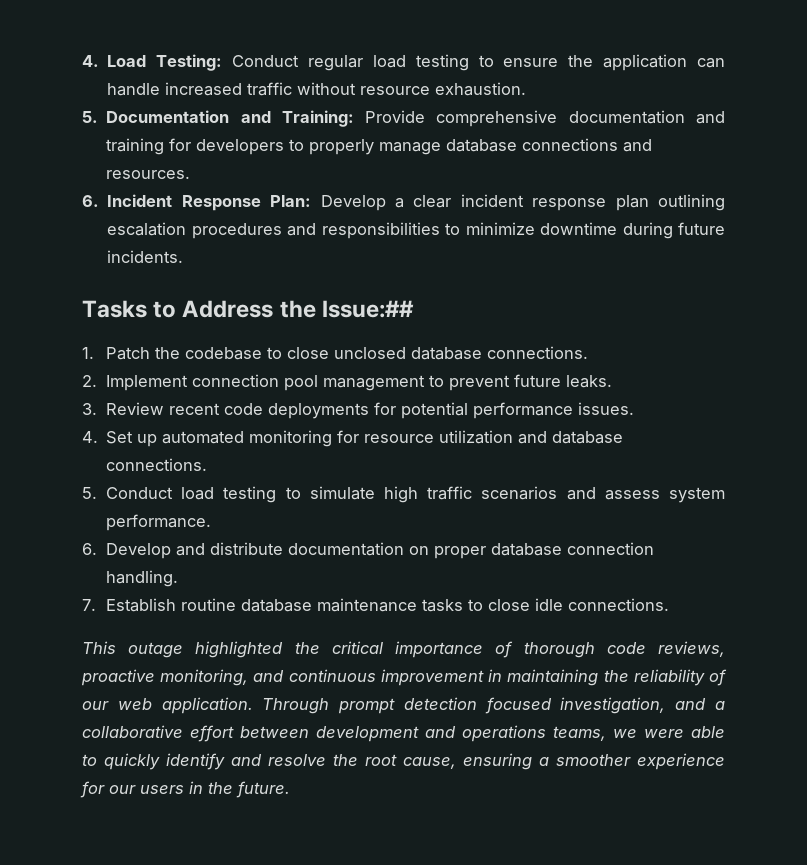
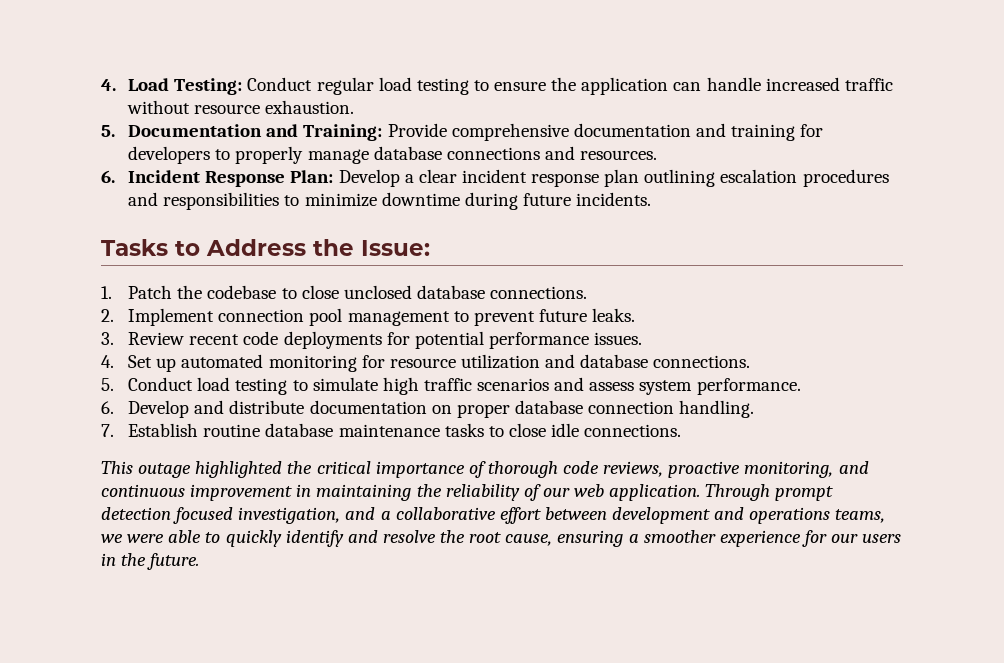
[321,300,414,318] Issue:## -> [361,240,430,256] Issue:

